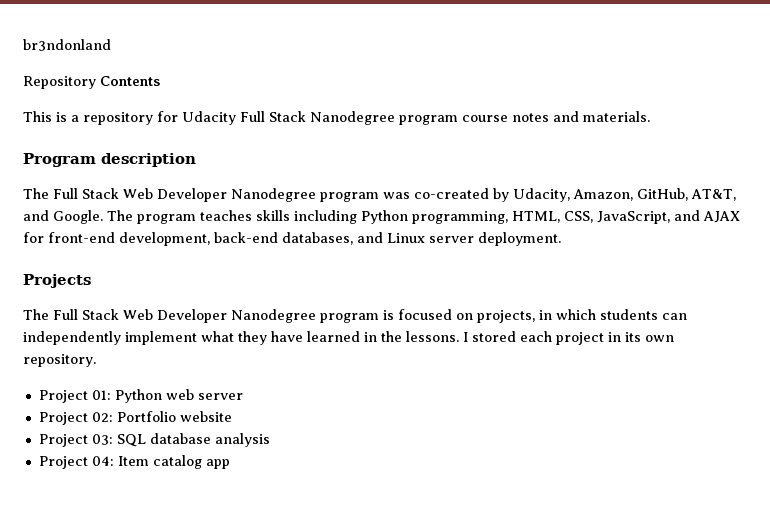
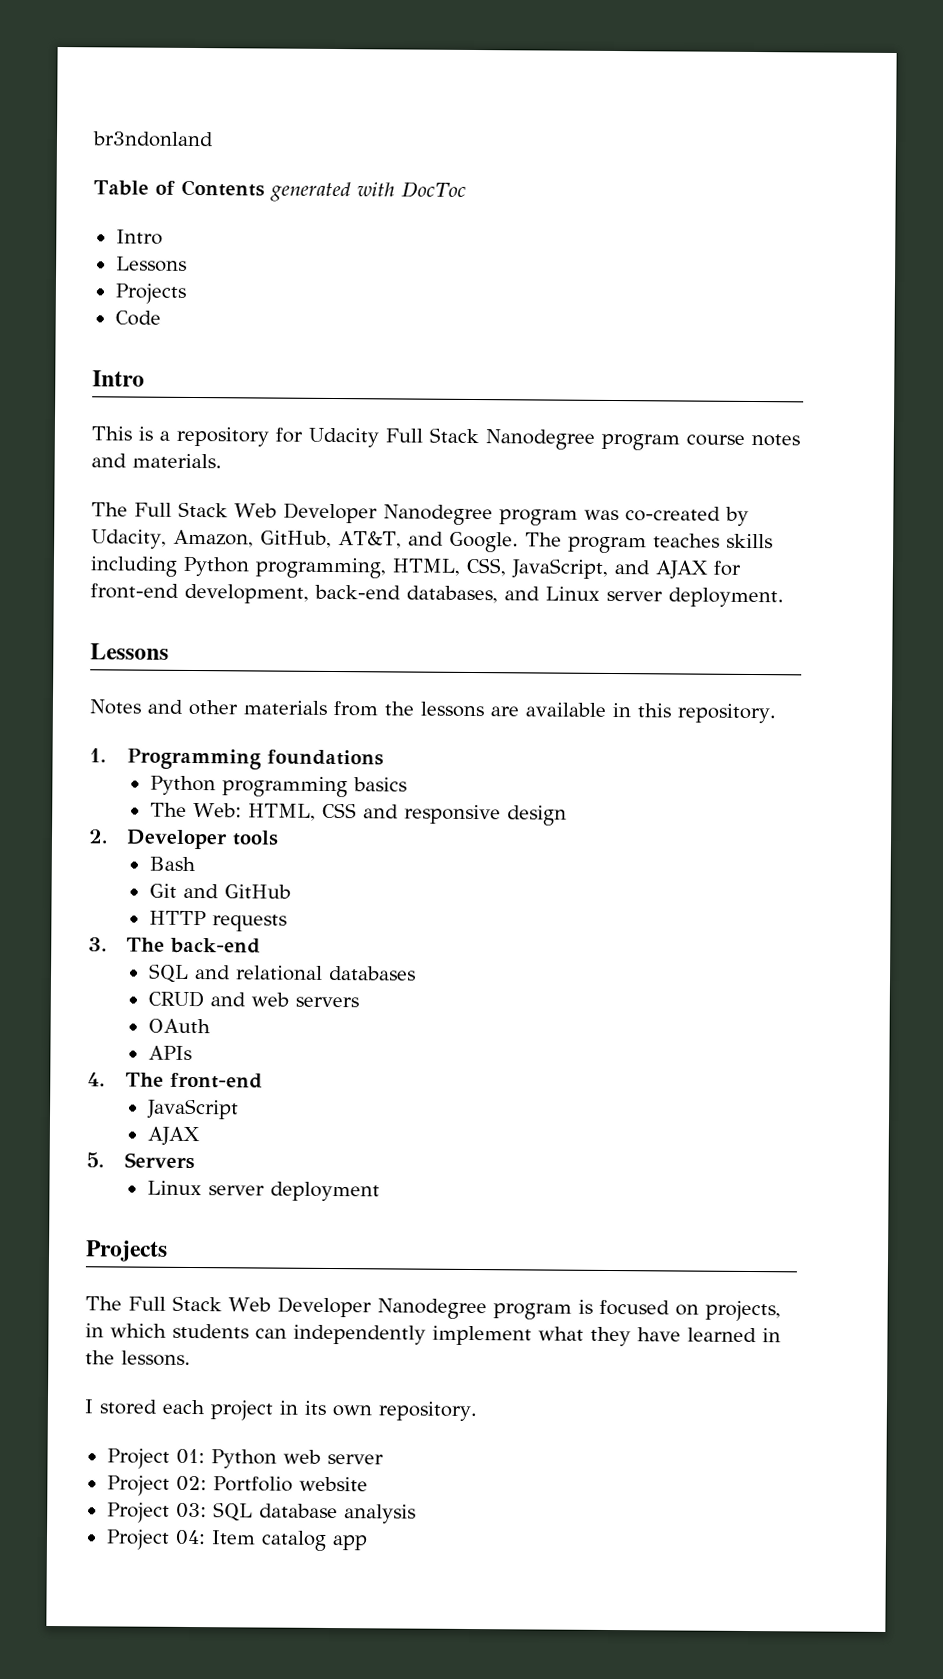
[23,76,96,89] Repository -> [93,180,175,196] Table of
(160, 81) none -> [269,181,466,203] [115,229,163,245] [115,256,187,272] [114,283,186,304] [114,310,161,326] [92,370,145,387] generated with DocToc // Intro // Lessons // Projects // Code // Intro
[23,153,196,167] // Program description -> (222, 461) none
(561, 239) none -> [90,643,169,660] [89,699,776,724] [89,748,385,770] [149,775,407,798] [149,802,567,826] [88,829,280,850] [148,856,196,872] [148,883,291,899] [148,910,287,932] [88,937,262,954] [147,963,416,983] [147,990,359,1008] [147,1018,211,1034] [147,1045,192,1061] [87,1072,264,1089] [145,1098,239,1120] [146,1126,200,1147] [86,1152,196,1170] [146,1180,380,1202] // Lessons // Notes and other materials from the lessons are available in this repository. // 1. Programming foundations // Python programming basics // The Web: HTML, CSS and responsive design // 2. Developer tools // Bash // Git and GitHub // HTTP requests // 3. The back-end // SQL and relational databases // CRUD and web servers // OAuth // APIs // 4. The front-end // JavaScript // AJAX // 5. Servers // Linux server deployment
(459, 336) none -> (191, 1358) //

